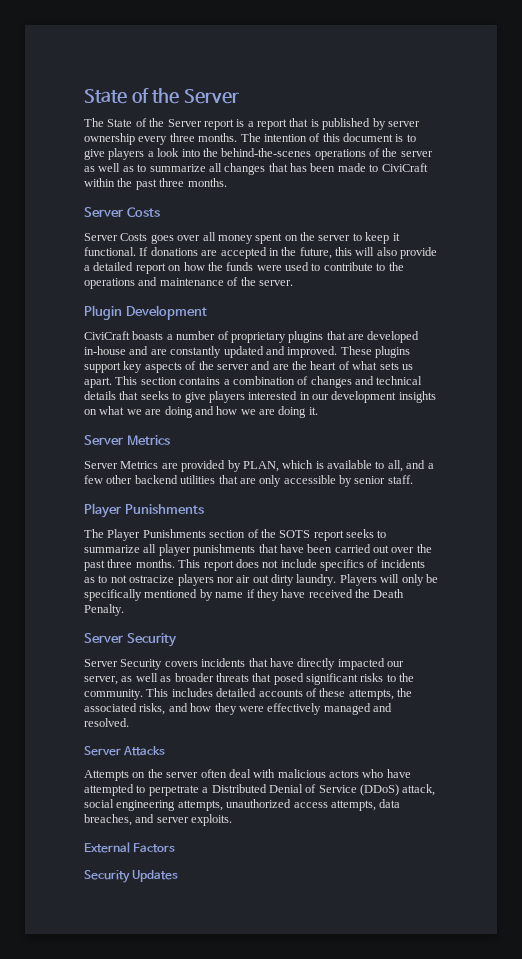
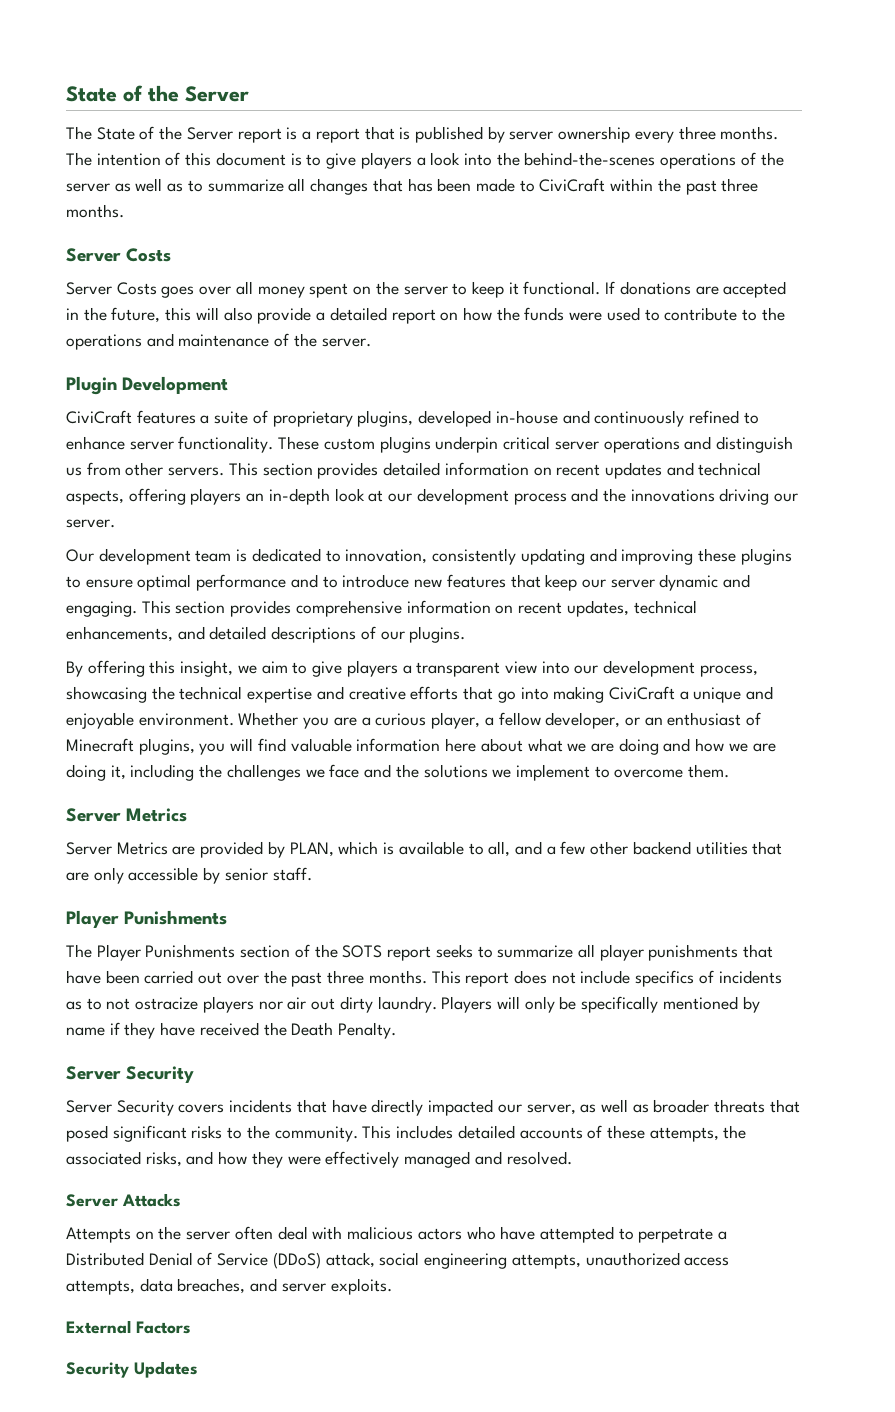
[132,331,420,343] [84,346,410,358] [84,361,413,373] [84,376,423,388] [84,391,436,403] [84,409,97,415] boasts a number of proprietary plugins that are developed in-house and are constantly updated and improved. These plugins support key aspects of the server and are the heart of what sets us apart. This section contains a combination of changes and technical details that seeks to give players interested in our development insights on -> [136,410,759,427] [66,436,793,453] [66,462,762,479] [66,488,799,505] [66,519,115,528] [66,548,792,565] [66,574,751,591] [66,600,697,617] [66,626,466,643] [66,660,758,677] [66,686,774,703] [66,712,762,729] [66,738,523,755] features a suite of proprietary plugins, developed in-house and continuously refined to enhance server functionality. These custom plugins underpin critical server operations and distinguish us from other servers. This section provides detailed information on recent updates and technical aspects, offering players an in-depth look at our development process and the innovations driving our server. // Our development team is dedicated to innovation, consistently updating and improving these plugins to ensure optimal performance and to introduce new features that keep our server dynamic and engaging. This section provides comprehensive information on recent updates, technical enhancements, and detailed descriptions of our plugins. // By offering this insight, we aim to give players a transparent view into our development process, showcasing the technical expertise and creative efforts that go into making CiviCraft a unique and enjoyable environment. Whether you are a curious player, a fellow developer, or an enthusiast of Minecraft plugins, you will find valuable information here about
[308,407,318,415] it. -> [110,764,730,781] it, including the challenges we face and the solutions we implement to overcome them.

